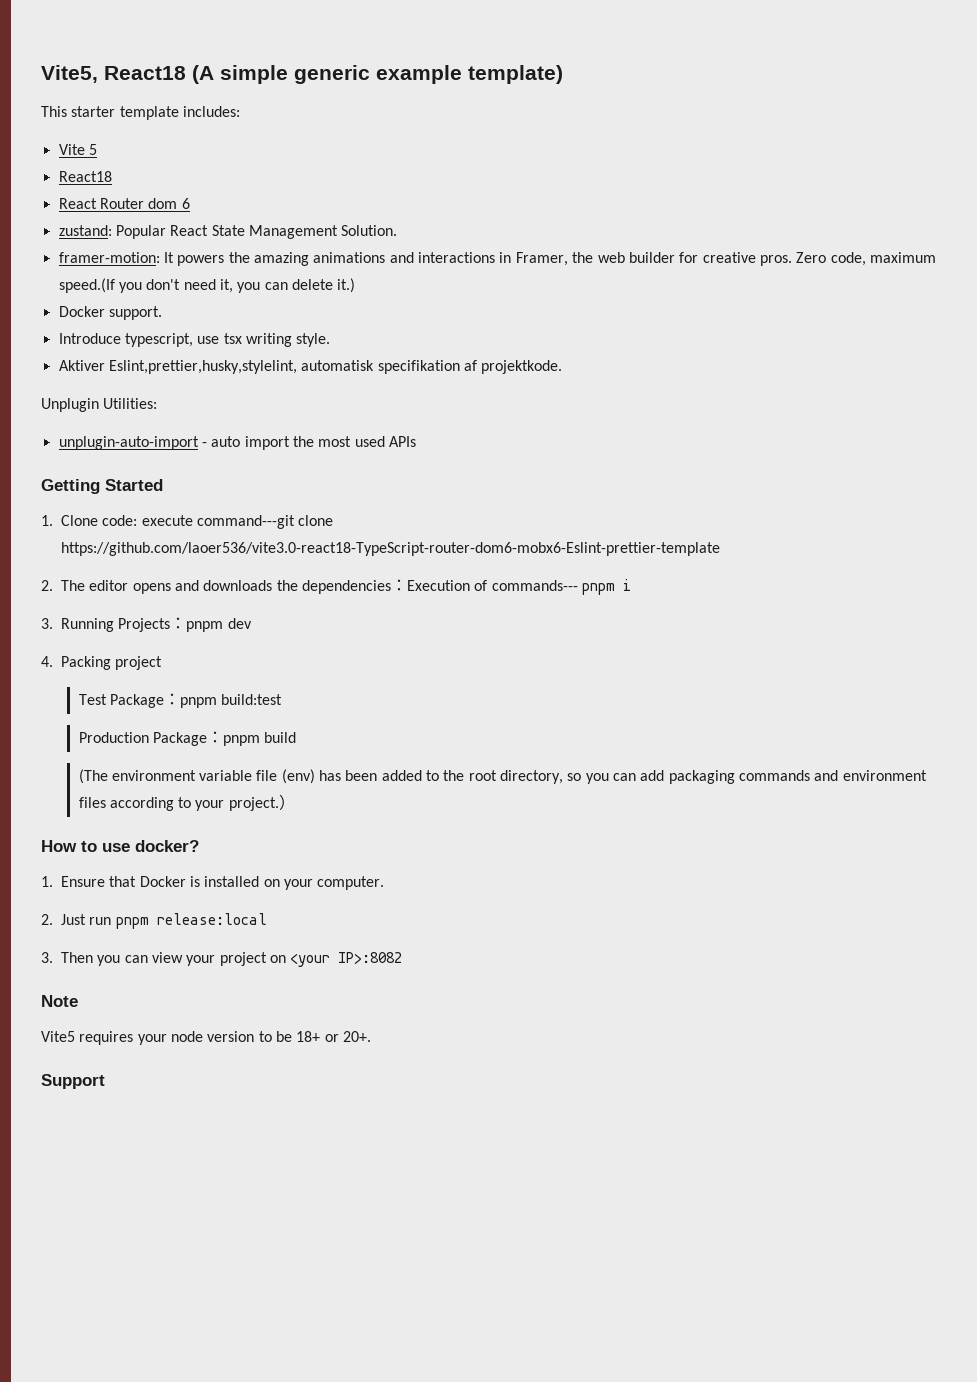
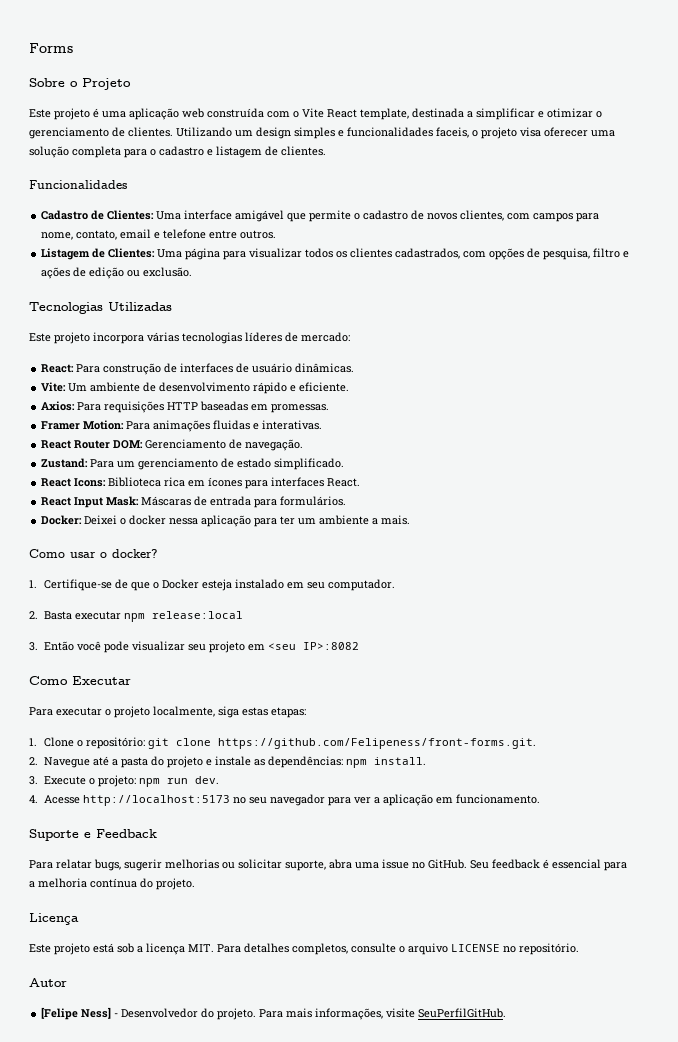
[41,65,563,84] [41,106,240,120] [58,144,97,155] [58,171,112,182] [58,198,190,209] [58,225,398,239] [58,252,937,266] [58,278,356,293] [58,306,162,320] [58,333,331,347] [58,360,563,374] [41,398,158,412] [58,436,416,450] [41,479,163,494] [41,515,334,529] [61,542,720,556] [41,579,631,595] [41,617,252,632] [41,656,163,670] [78,693,283,708] [78,731,297,746] [78,769,927,784] [78,794,295,811] [41,840,199,852] [41,876,385,890] [41,913,267,929] [41,952,403,967] [41,995,78,1007] [41,1031,371,1045] [41,1074,105,1089] Vite5, React18 (A simple generic example template) // This starter template includes: // Vite 5 // React18 // React Router dom 6 // zustand: Popular React State Management Solution. // framer-motion: It powers the amazing animations and interactions in Framer, the web builder for creative pros. Zero code, maximum speed.(If you don't need it, you can delete it.) // Docker support. // Introduce typescript, use tsx writing style. // Aktiver Eslint,prettier,husky,stylelint, automatisk specifikation af projektkode. // Unplugin Utilities: // unplugin-auto-import - auto import the most used APIs // Getting Started // 1. Clone code: execute command---git clone https://github.com/laoer536/vite3.0-react18-TypeScript-router-dom6-mobx6-Eslint-prettier-template // 2. The editor opens and downloads the dependencies：Execution of commands--- pnpm i // 3. Running Projects：pnpm dev // 4. Packing project // Test Package：pnpm build:test // Production Package：pnpm build // (The environment variable file (env) has been added to the root directory, so you can add packaging commands and environment files according to your project.） // How to use docker? // 1. Ensure that Docker is installed on your computer. // 2. Just run pnpm release:local // 3. Then you can view your project on <your IP>:8082 // Note // Vite5 requires your node version to be 18+ or 20+. // Support -> [29,43,73,53] [29,78,131,90] [29,108,602,120] [29,127,615,139] [29,146,326,158] [29,180,127,189] [41,210,600,222] [41,229,277,240] [41,248,630,260] [41,267,193,279] [29,302,172,314] [29,332,350,344] [41,363,355,375] [41,382,350,394] [41,401,330,413] [41,420,323,432] [41,439,304,451] [41,458,345,470] [41,477,361,489] [41,496,347,508] [41,515,411,527] [29,549,158,558] [29,579,395,591] [29,611,243,622] [29,641,359,653] [29,676,131,685] [29,706,306,718] [29,737,536,749] [29,756,426,768] [29,775,219,787] [29,794,540,806] [29,829,157,841] [29,859,627,871] [29,878,195,890] [29,913,79,925] [29,943,579,955] [29,978,67,987] [41,1007,507,1020] Forms // Sobre o Projeto // Este projeto é uma aplicação web construída com o Vite React template, destinada a simplificar e otimizar o gerenciamento de clientes. Utilizando um design simples e funcionalidades faceis, o projeto visa oferecer uma solução completa para o cadastro e listagem de clientes. // Funcionalidades // Cadastro de Clientes: Uma interface amigável que permite o cadastro de novos clientes, com campos para nome, contato, email e telefone entre outros. // Listagem de Clientes: Uma página para visualizar todos os clientes cadastrados, com opções de pesquisa, filtro e ações de edição ou exclusão. // Tecnologias Utilizadas // Este projeto incorpora várias tecnologias líderes de mercado: // React: Para construção de interfaces de usuário dinâmicas. // Vite: Um ambiente de desenvolvimento rápido e eficiente. // Axios: Para requisições HTTP baseadas em promessas. // Framer Motion: Para animações fluidas e interativas. // React Router DOM: Gerenciamento de navegação. // Zustand: Para um gerenciamento de estado simplificado. // React Icons: Biblioteca rica em ícones para interfaces React. // React Input Mask: Máscaras de entrada para formulários. // Docker: Deixei o docker nessa aplicação para ter um ambiente a mais. // Como usar o docker? // 1. Certifique-se de que o Docker esteja instalado em seu computador. // 2. Basta executar npm release:local // 3. Então você pode visualizar seu projeto em <seu IP>:8082 // Como Executar // Para executar o projeto localmente, siga estas etapas: // 1. Clone o repositório: git clone https://github.com/Felipeness/front-forms.git. // 2. Navegue até a pasta do projeto e instale as dependências: npm install. // 3. Execute o projeto: npm run dev. // 4. Acesse http://localhost:5173 no seu navegador para ver a aplicação em funcionamento. // Suporte e Feedback // Para relatar bugs, sugerir melhorias ou solicitar suporte, abra uma issue no GitHub. Seu feedback é essencial para a melhoria contínua do projeto. // Licença // Este projeto está sob a licença MIT. Para detalhes completos, consulte o arquivo LICENSE no repositório. // Autor // [Felipe Ness] - Desenvolvedor do projeto. Para mais informações, visite SeuPerfilGitHub.

